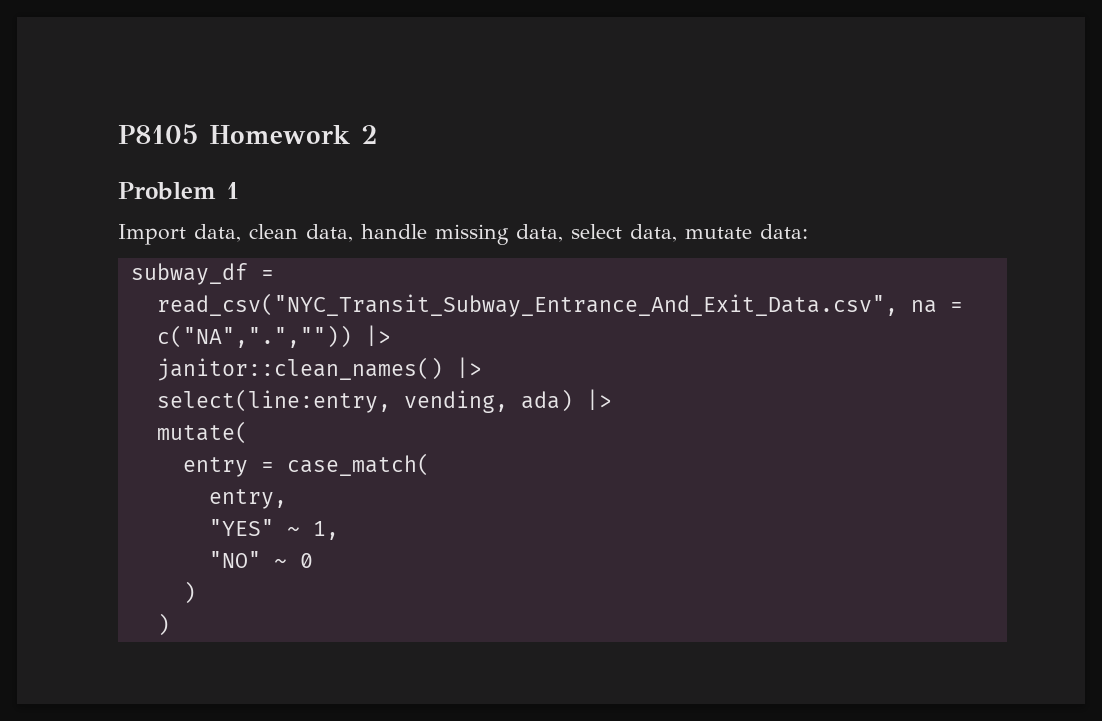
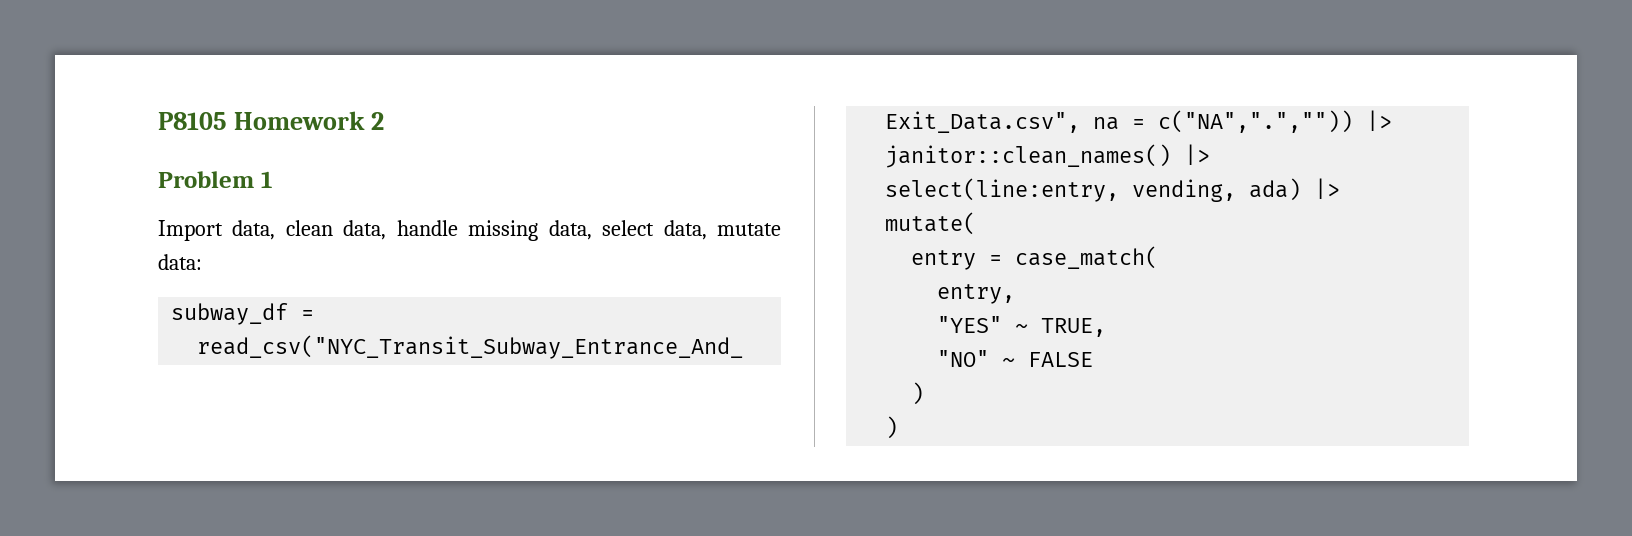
[312,521,339,540] 1, -> [1041,318,1107,337] TRUE,
[299,553,313,568] 0 -> [1028,352,1094,367] FALSE

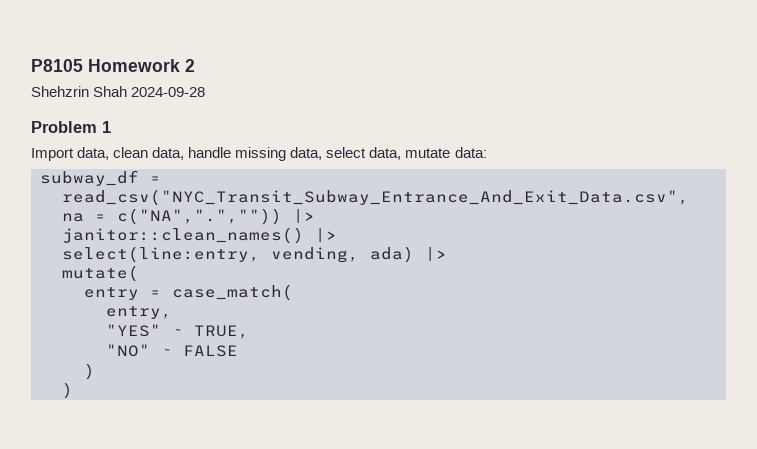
(384, 121) none -> [31,86,206,97] // Shehzrin Shah 2024-09-28

